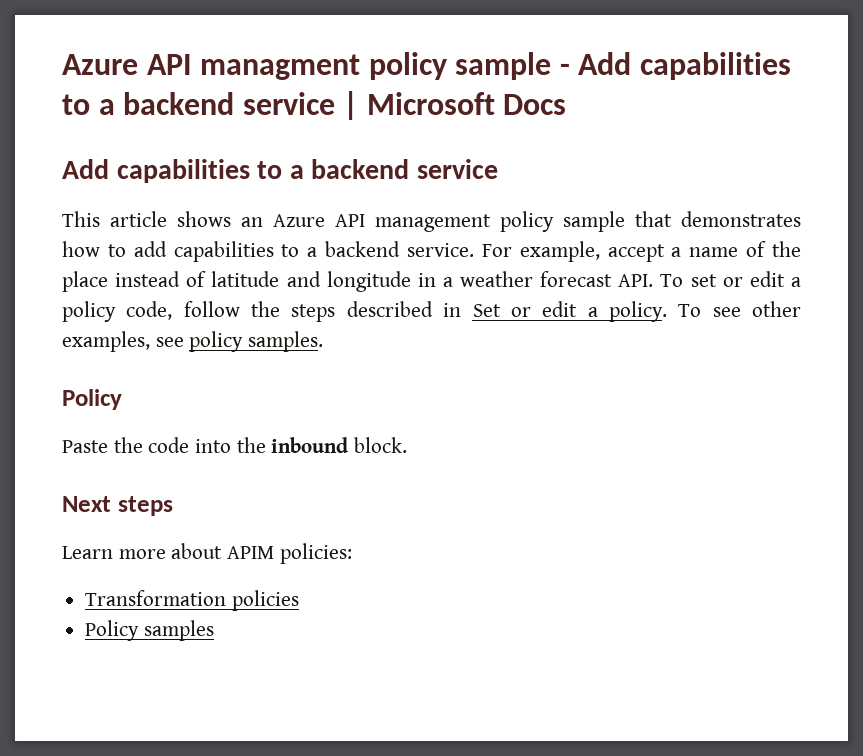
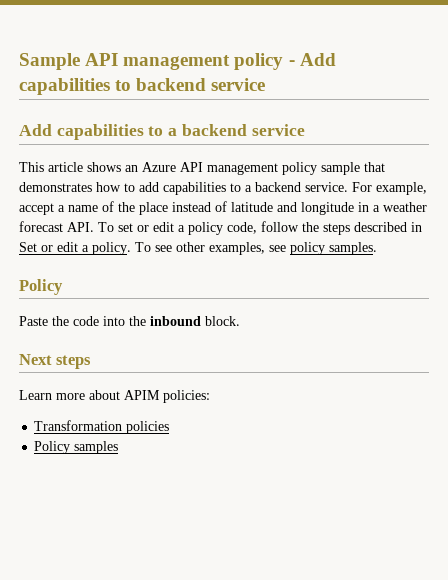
[62,52,552,80] Azure API managment policy sample -> [19,53,284,70] Sample API management policy
[98,91,567,120] a backend service | Microsoft Docs -> [136,78,266,91] backend service

